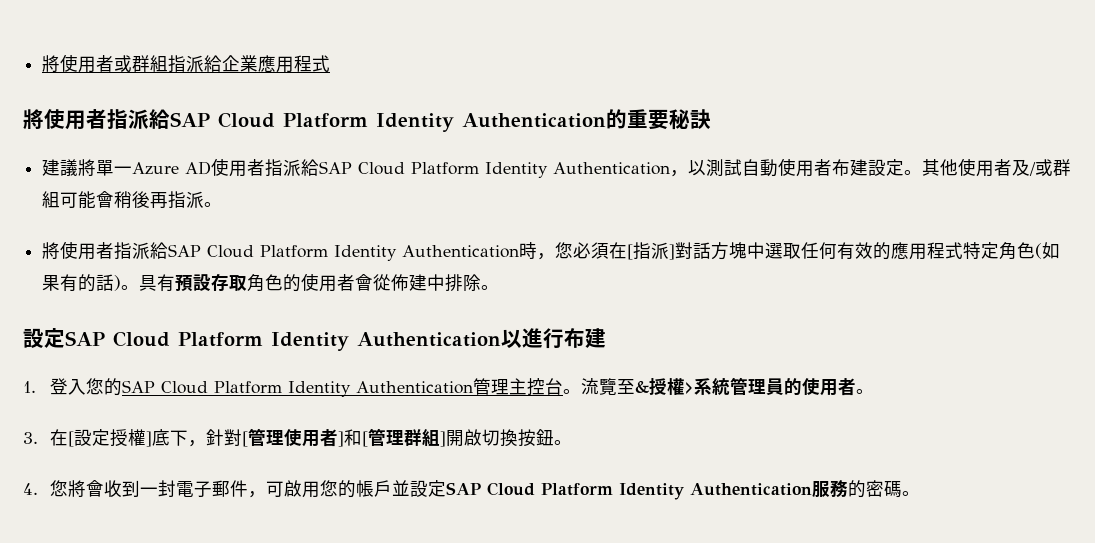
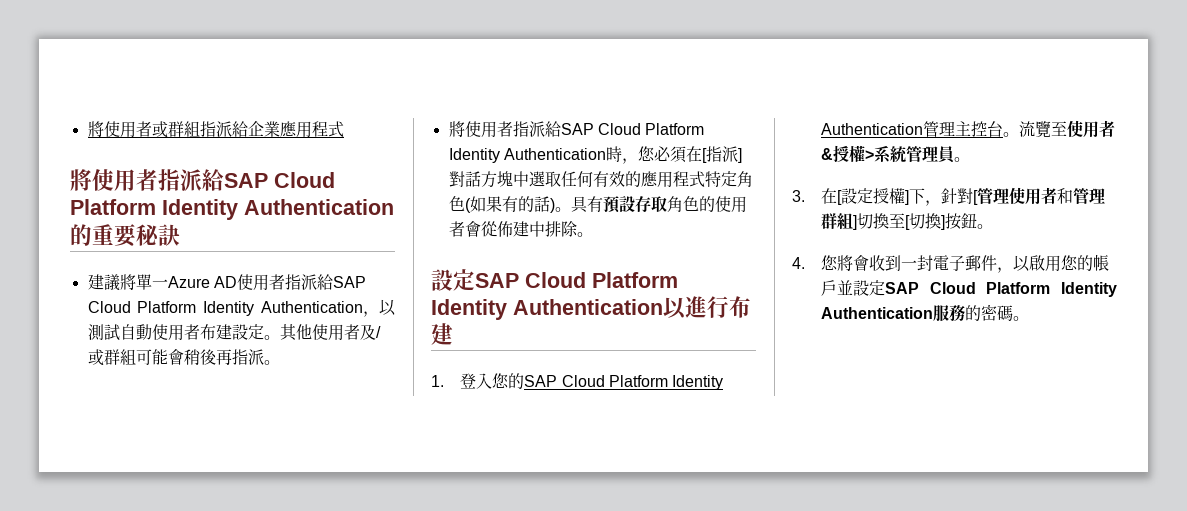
(635, 386) none -> [1067,120,1116,138] 使用者
[783,378,856,396] 的使用者 -> (955, 154) none
[151,429,170,446] 底 -> (910, 197) none
[337,429,368,447] ]和[ -> [1057,188,1074,204] 和
[445,429,518,447] 開啟切換 -> [857,213,946,230] 切換至[切換]
[265,481,284,497] 可 -> [1013,255,1031,272] 以

